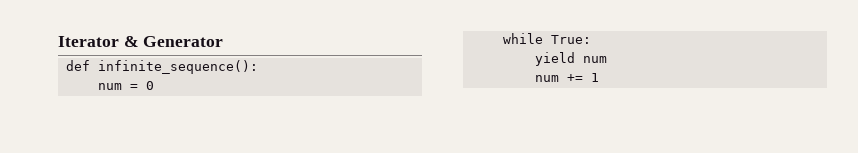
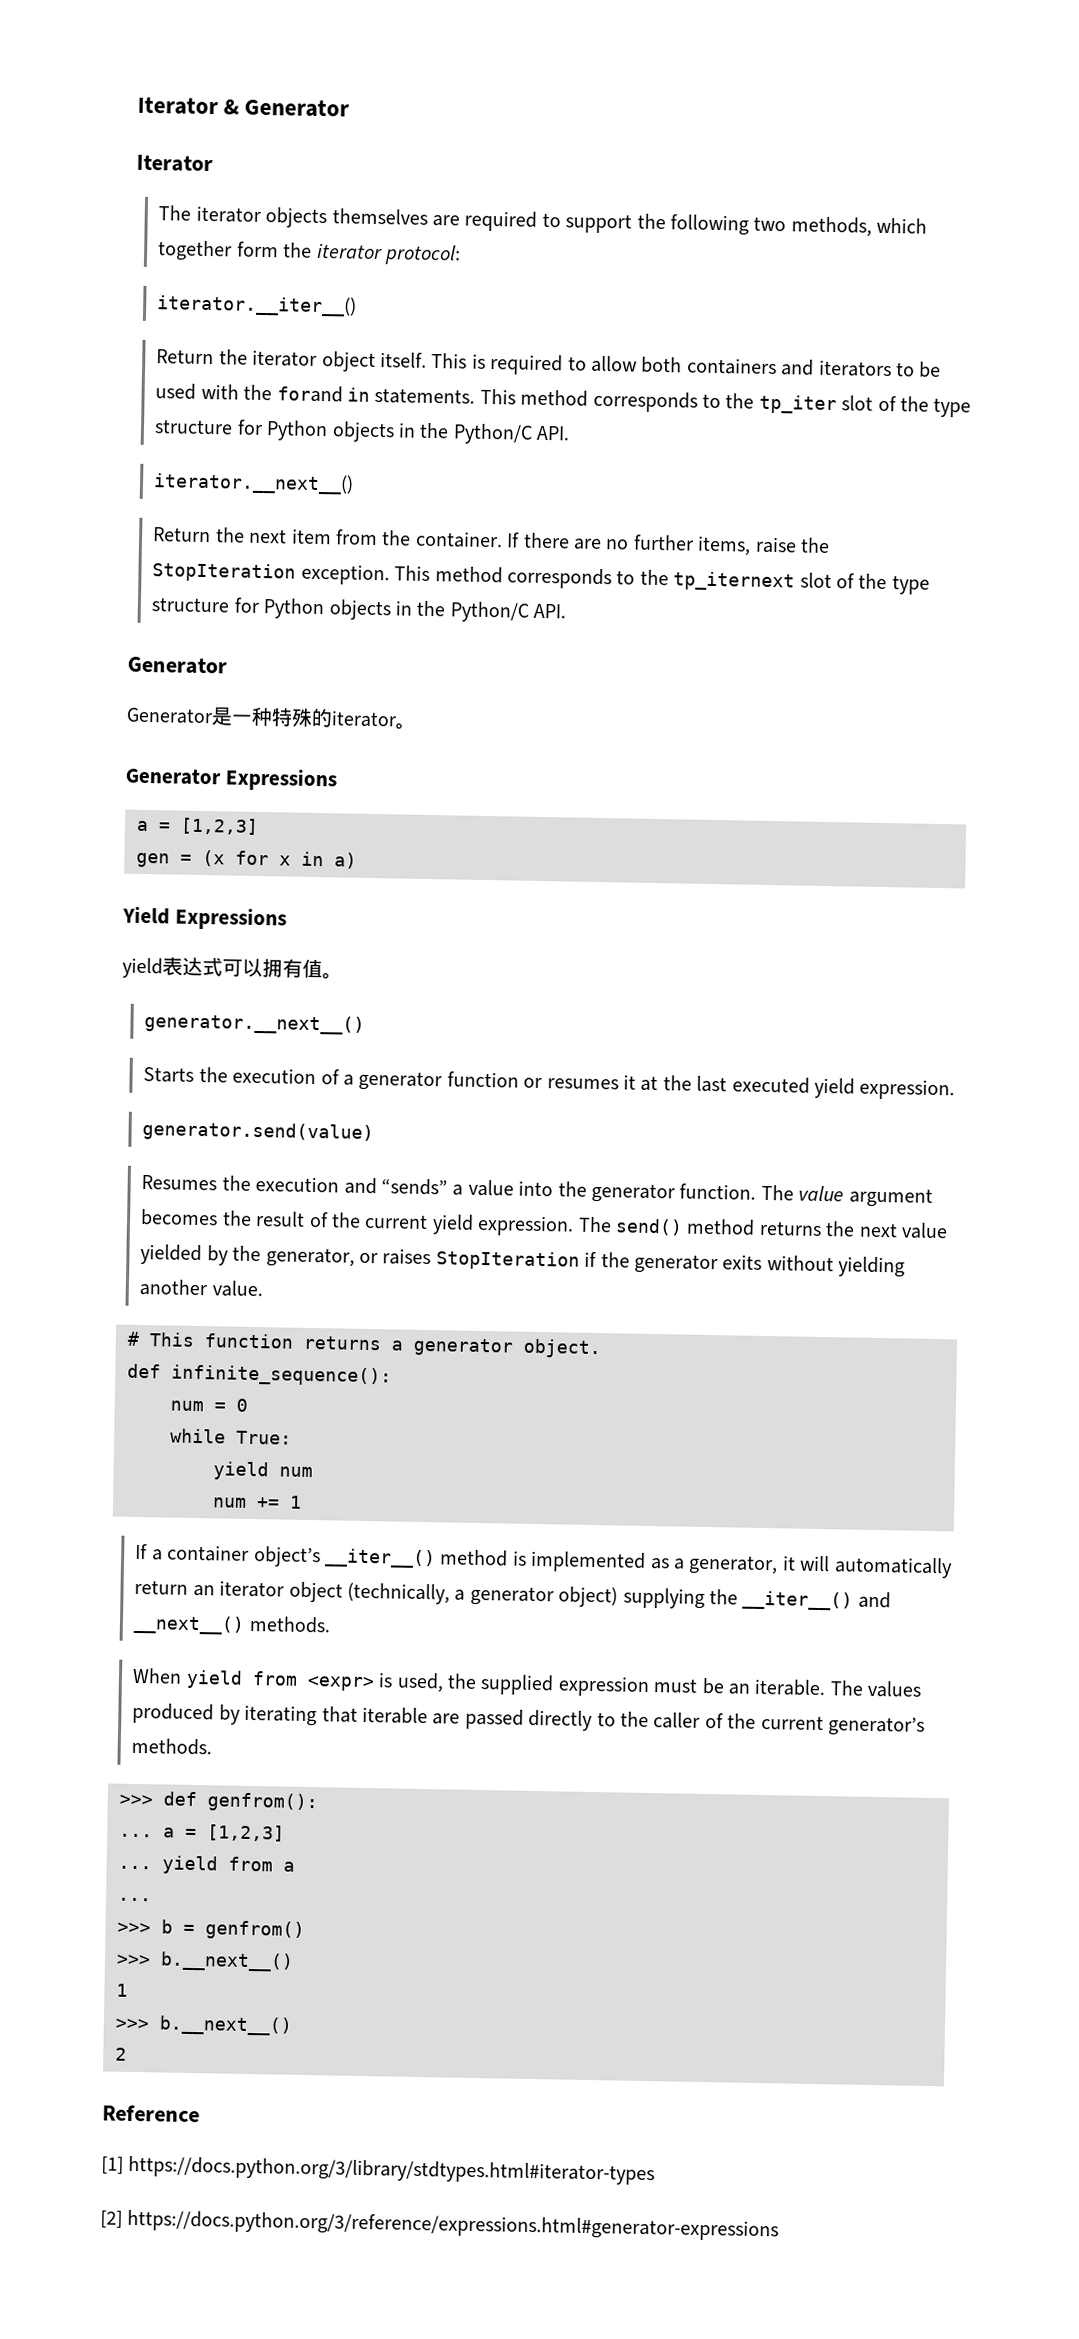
(224, 41) none -> [136,154,213,173] [158,205,928,237] [157,240,461,266] [157,294,358,317] [156,349,942,378] [155,383,972,418] [154,419,571,445] [153,472,355,495] [153,527,830,556] [152,562,930,595] [151,597,567,623] [127,656,227,675] [126,706,416,730] [125,767,338,792] [136,817,259,835] [136,850,357,869] [122,906,287,931] [122,956,343,980] [144,1013,366,1035] [143,1066,956,1101] [142,1120,375,1144] [141,1174,933,1208] [140,1208,948,1240] [140,1243,906,1278] [139,1278,263,1298] [127,1331,602,1359] // Iterator // The iterator objects themselves are required to support the following two methods, which together form the iterator protocol: // iterator.__iter__() // Return the iterator object itself. This is required to allow both containers and iterators to be used with the forand in statements. This method corresponds to the tp_iter slot of the type structure for Python objects in the Python/C API. // iterator.__next__() // Return the next item from the container. If there are no further items, raise the StopIteration exception. This method corresponds to the tp_iternext slot of the type structure for Python objects in the Python/C API. // Generator // Generator是一种特殊的iterator。 // Generator Expressions // a = [1,2,3] // gen = (x for x in a) // Yield Expressions // yield表达式可以拥有值。 // generator.__next__() // Starts the execution of a generator function or resumes it at the last executed yield expression. // generator.send(value) // Resumes the execution and “sends” a value into the generator function. The value argument becomes the result of the current yield expression. The send() method returns the next value yielded by the generator, or raises StopIteration if the generator exits without yielding another value. // # This function returns a generator object.
(600, 77) none -> [135,1543,953,1579] [134,1579,891,1611] [133,1614,331,1635] [132,1667,923,1698] [132,1702,925,1737] [131,1737,213,1756] [119,1791,318,1813] [119,1824,285,1842] [118,1855,295,1875] [118,1897,152,1902] [117,1919,305,1940] [116,1951,294,1972] [116,1983,128,1997] [115,2015,293,2036] [115,2047,127,2061] [102,2104,200,2123] [101,2155,656,2186] [100,2209,780,2242] // If a container object’s __iter__() method is implemented as a generator, it will automatically return an iterator object (technically, a generator object) supplying the __iter__() and __next__() methods. // When yield from <expr> is used, the supplied expression must be an iterable. The values produced by iterating that iterable are passed directly to the caller of the current generator’s methods. // >>> def genfrom(): // ... a = [1,2,3] // ... yield from a // ... // >>> b = genfrom() // >>> b.__next__() // 1 // >>> b.__next__() // 2 // Reference // [1] https://docs.python.org/3/library/stdtypes.html#iterator-types // [2] https://docs.python.org/3/reference/expressions.html#generator-expressions

